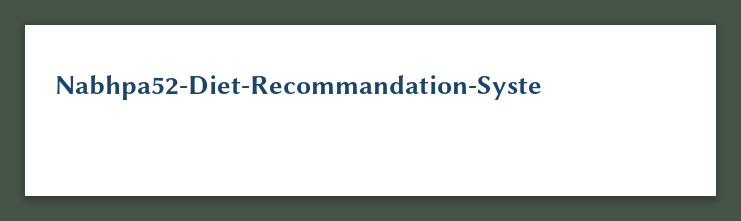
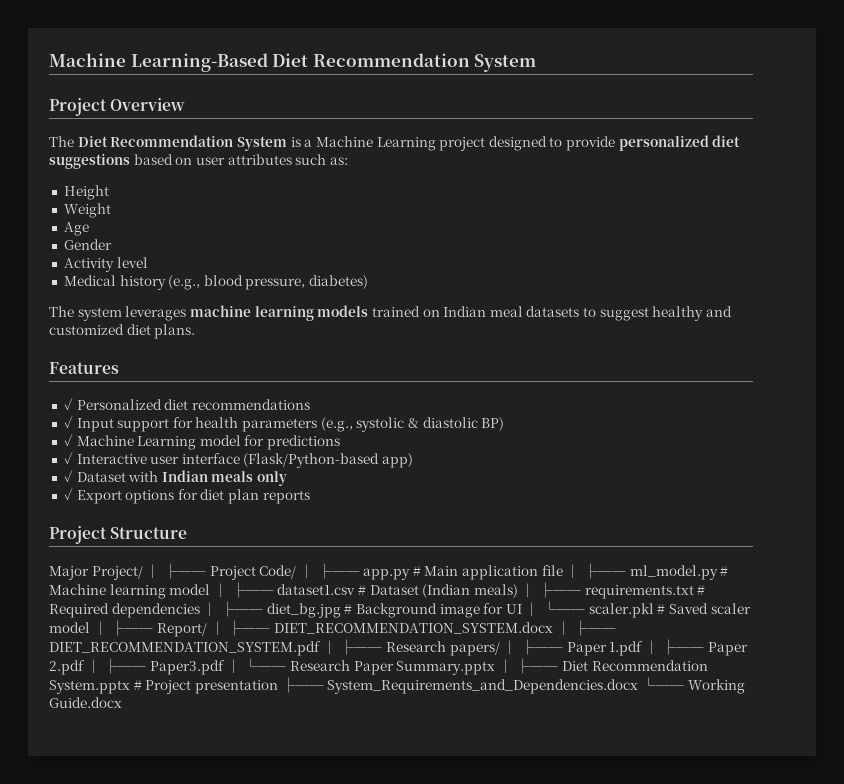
[55,75,542,100] Nabhpa52-Diet-Recommandation-Syste -> [49,53,537,72] [49,98,186,116] [49,135,741,151] [49,154,348,169] [63,185,109,200] [63,203,111,218] [63,222,89,236] [63,239,112,250] [63,257,148,272] [63,275,369,290] [49,305,733,321] [49,324,196,339] [49,362,119,374] [63,398,310,410] [63,416,505,432] [63,434,341,450] [63,452,414,468] [63,470,288,486] [63,488,310,504] [49,526,188,544] [49,563,729,580] [49,582,706,599] [49,601,751,618] [49,620,617,637] [49,639,749,656] [49,658,708,675] [49,677,745,694] [49,697,122,708] Machine Learning-Based Diet Recommendation System // Project Overview // The Diet Recommendation System is a Machine Learning project designed to provide personalized diet suggestions based on user attributes such as: // Height // Weight // Age // Gender // Activity level // Medical history (e.g., blood pressure, diabetes) // The system leverages machine learning models trained on Indian meal datasets to suggest healthy and customized diet plans. // Features // ✓ Personalized diet recommendations // ✓ Input support for health parameters (e.g., systolic & diastolic BP) // ✓ Machine Learning model for predictions // ✓ Interactive user interface (Flask/Python-based app) // ✓ Dataset with Indian meals only // ✓ Export options for diet plan reports // Project Structure // Major Project/ │ ├── Project Code/ │ ├── app.py # Main application file │ ├── ml_model.py # Machine learning model │ ├── dataset1.csv # Dataset (Indian meals) │ ├── requirements.txt # Required dependencies │ ├── diet_bg.jpg # Background image for UI │ └── scaler.pkl # Saved scaler model │ ├── Report/ │ ├── DIET_RECOMMENDATION_SYSTEM.docx │ ├── DIET_RECOMMENDATION_SYSTEM.pdf │ ├── Research papers/ │ ├── Paper 1.pdf │ ├── Paper 2.pdf │ ├── Paper3.pdf │ └── Research Paper Summary.pptx │ ├── Diet Recommendation System.pptx # Project presentation ├── System_Requirements_and_Dependencies.docx └── Working Guide.docx

